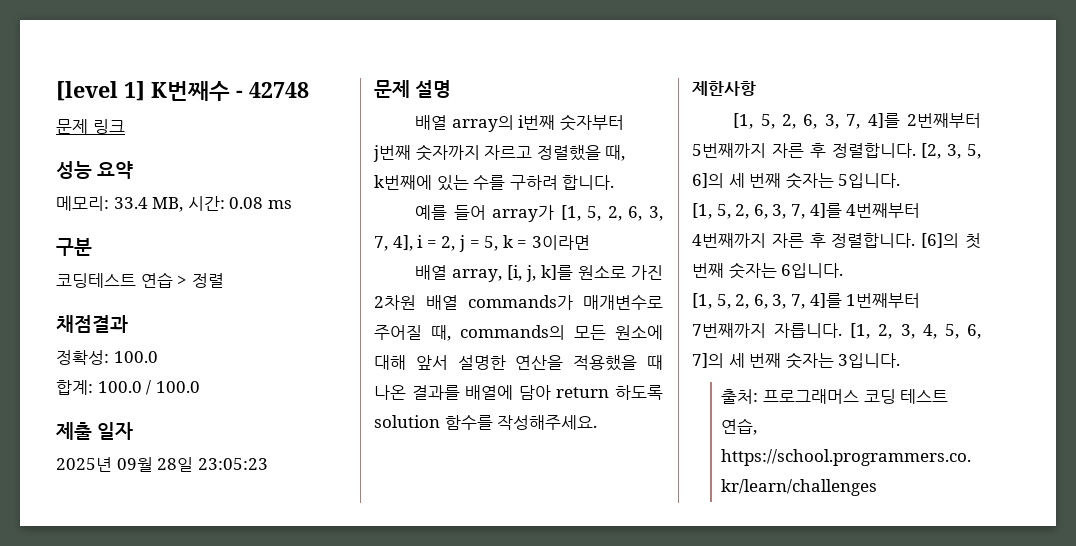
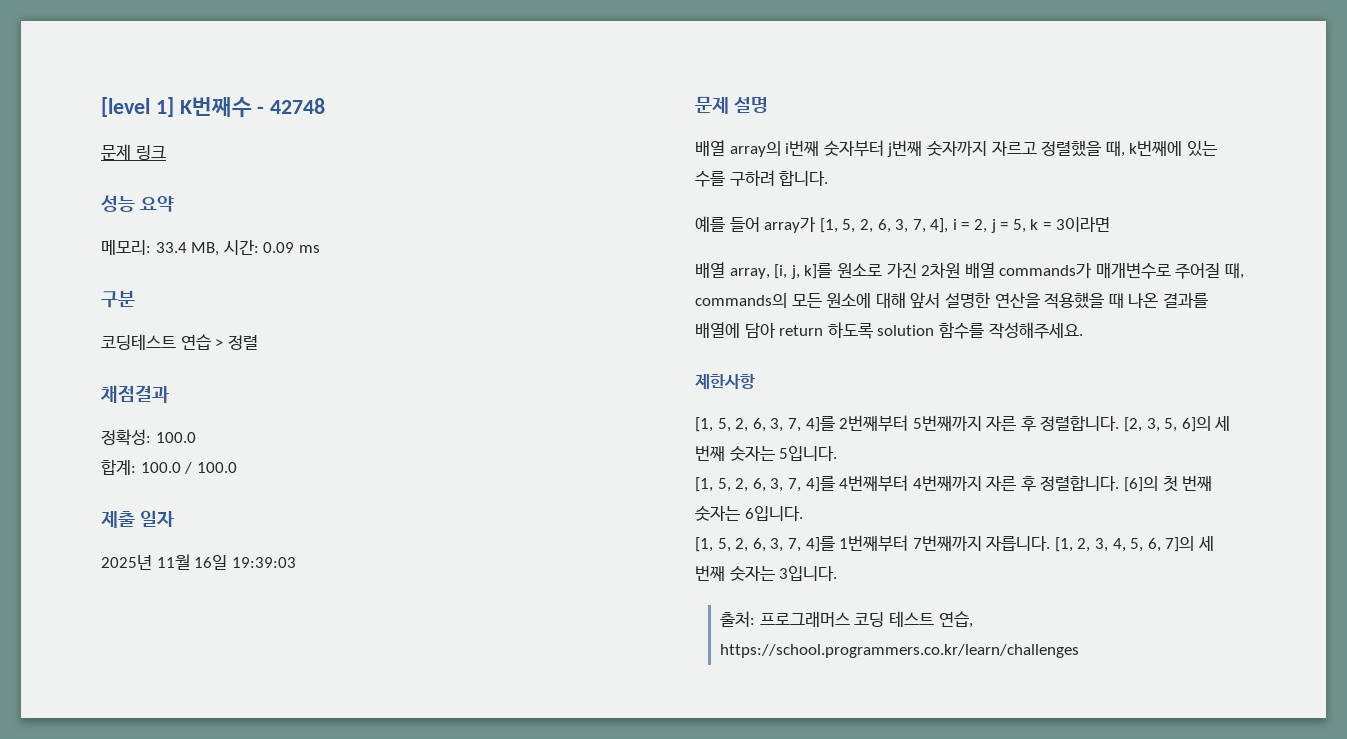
[229,197,264,209] 0.08 -> [263,242,295,253] 0.09
[116,457,268,472] 09월 28일 23:05:23 -> [156,554,296,570] 11월 16일 19:39:03

